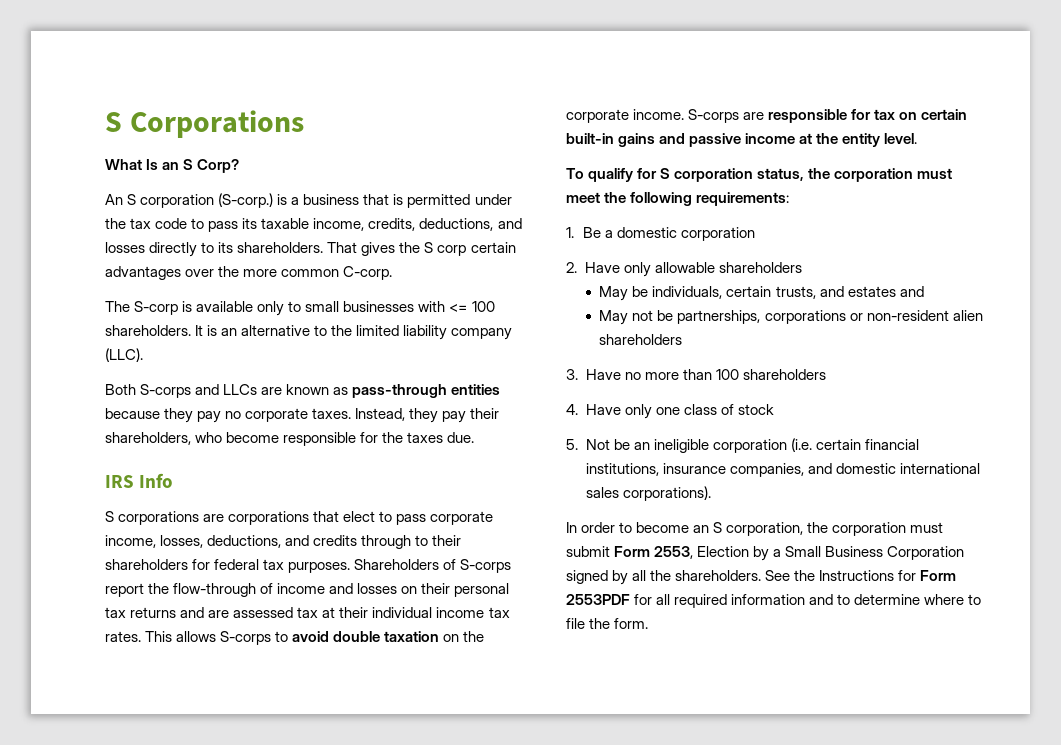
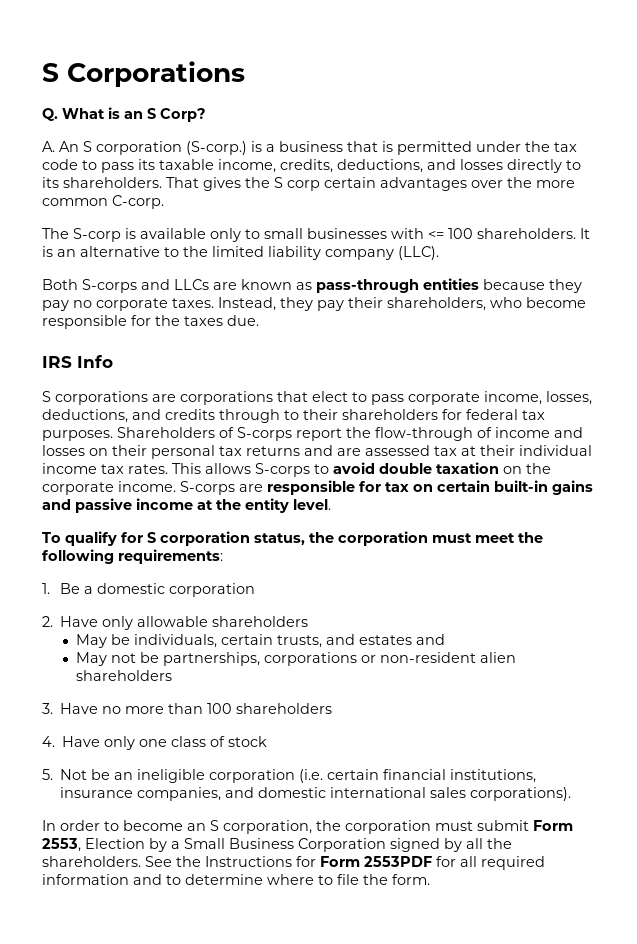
[105,159,159,170] What Is -> [42,107,120,121] Q. What is
(240, 166) none -> [42,141,55,152] A.

